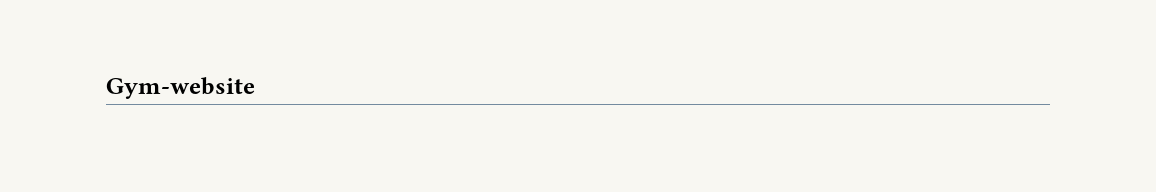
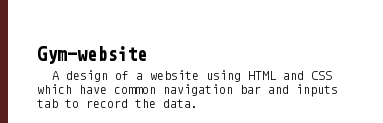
(255, 88) none -> [52,70,333,82] [37,84,338,97] [37,99,198,108] // A design of a website using HTML and CSS which have common navigation bar and inputs tab to record the data.

